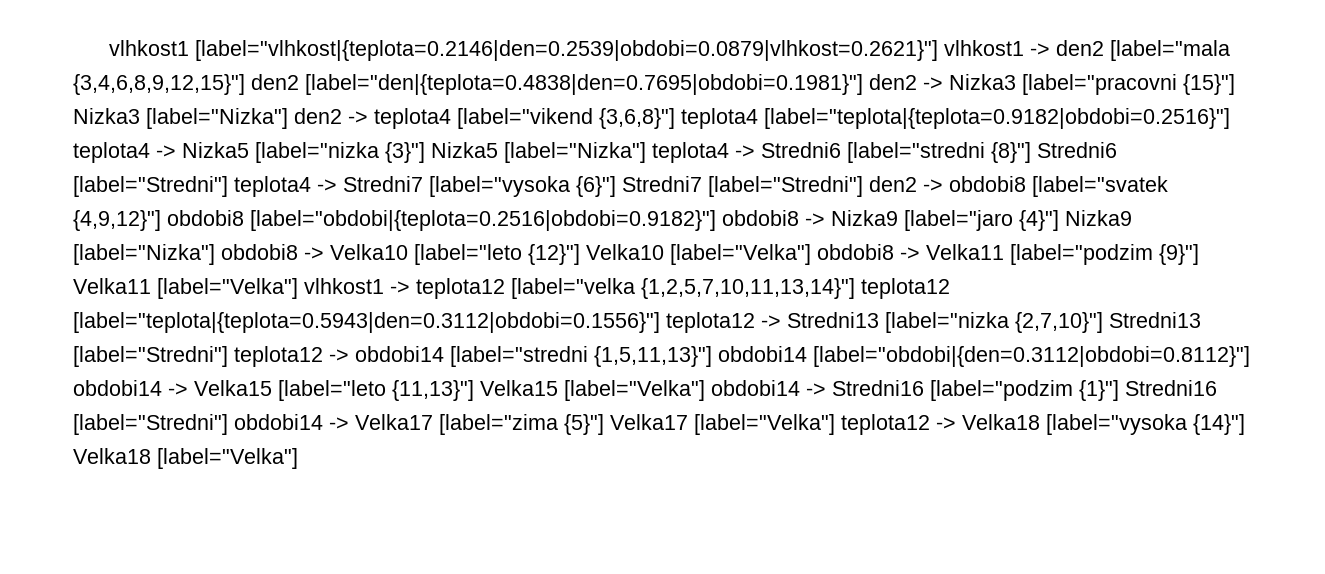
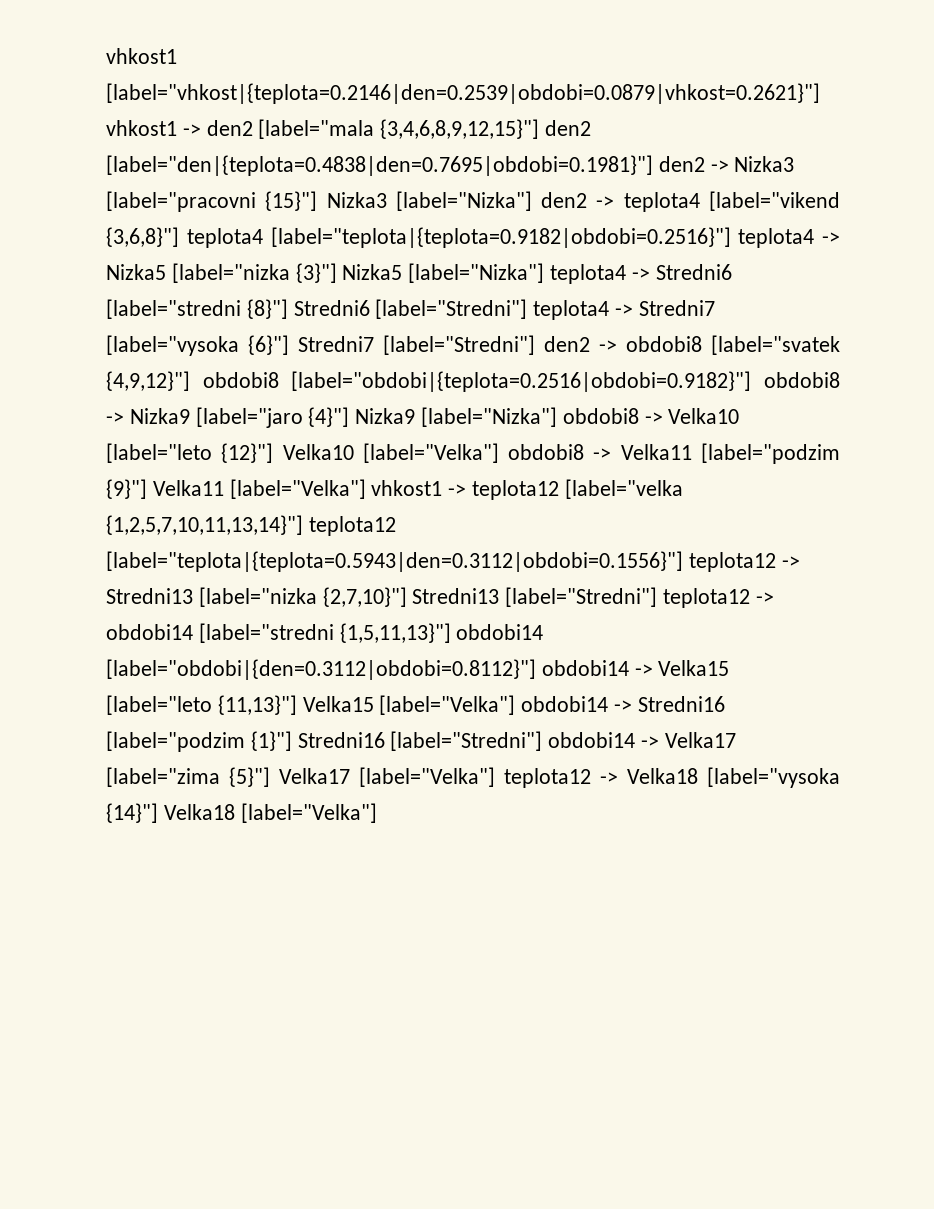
[109,40,1025,61] vlhkost1 [label="vlhkost|{teplota=0.2146|den=0.2539|obdobi=0.0879|vlhkost=0.2621}"] vlhkost1 -> [106,48,177,64] [106,83,820,104] [106,120,177,136] vhkost1 [label="vhkost|{teplota=0.2146|den=0.2539|obdobi=0.0879|vhkost=0.2621}"] vhkost1
[304,278,384,294] vlhkost1 -> [371,480,443,496] vhkost1

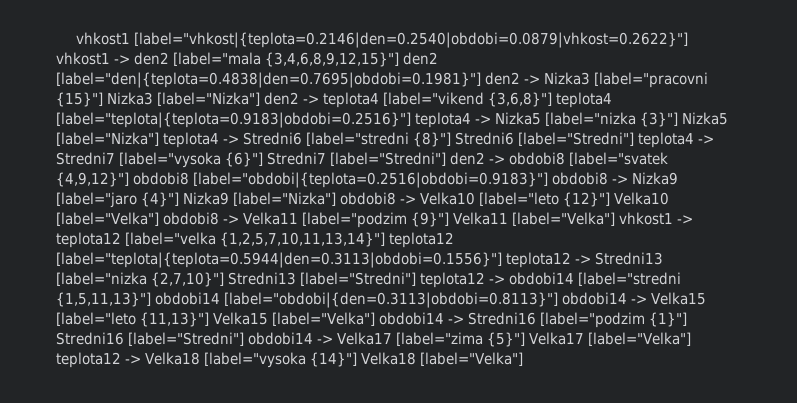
[106,48,177,64] [106,83,820,104] vhkost1 [label="vhkost|{teplota=0.2146|den=0.2539|obdobi=0.0879|vhkost=0.2621}"] -> [75,32,688,48] vhkost1 [label="vhkost|{teplota=0.2146|den=0.2540|obdobi=0.0879|vhkost=0.2622}"]
[270,227,731,248] [label="teplota|{teplota=0.9182|obdobi=0.2516}"] -> [56,112,411,128] [label="teplota|{teplota=0.9183|obdobi=0.2516}"]
[291,371,752,392] [label="obdobi|{teplota=0.2516|obdobi=0.9182}"] -> [193,172,548,188] [label="obdobi|{teplota=0.2516|obdobi=0.9183}"]
[106,551,683,572] [label="teplota|{teplota=0.5943|den=0.3112|obdobi=0.1556}"] -> [56,252,502,268] [label="teplota|{teplota=0.5944|den=0.3113|obdobi=0.1556}"]
[106,659,536,680] [label="obdobi|{den=0.3112|obdobi=0.8112}"] -> [224,292,558,308] [label="obdobi|{den=0.3113|obdobi=0.8113}"]

